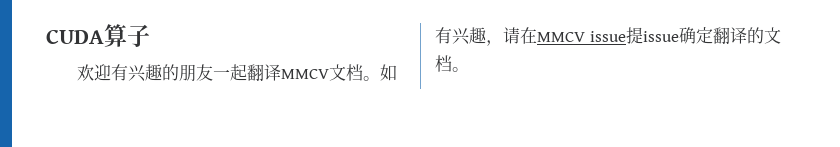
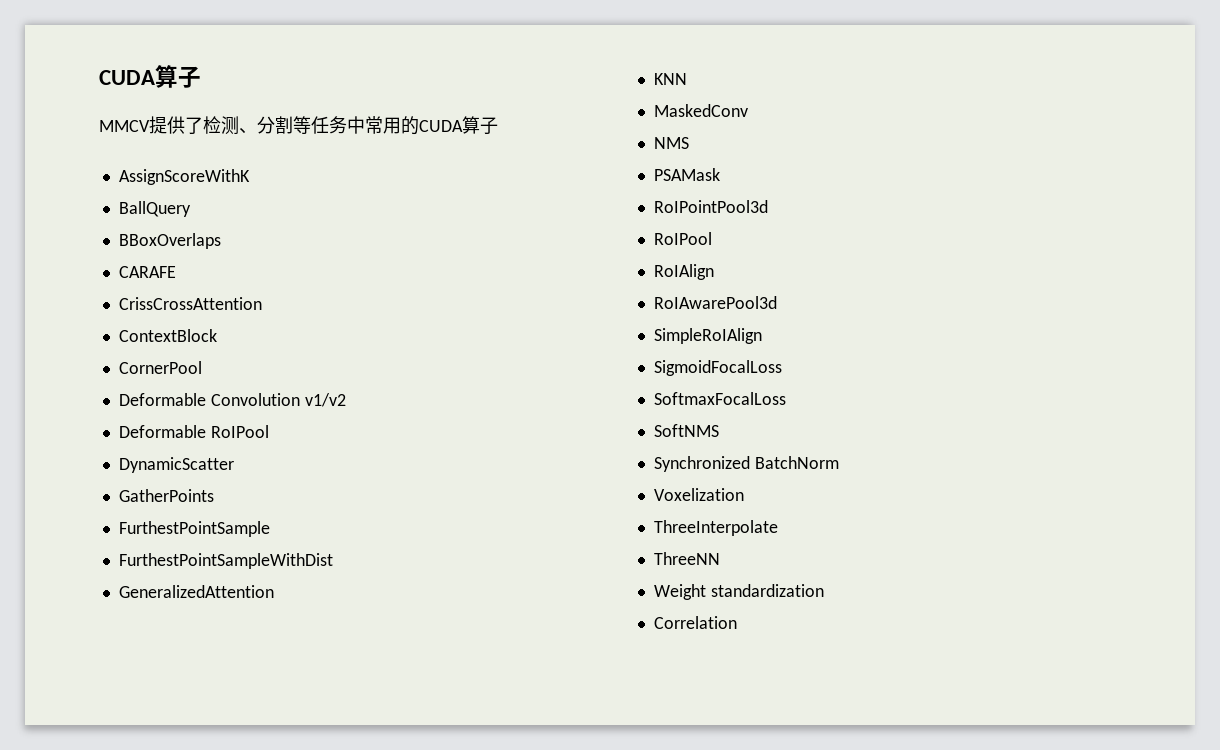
[46,24,150,47] [77,64,398,82] [435,27,781,46] [435,55,469,72] CUDA算子 // 欢迎有兴趣的朋友一起翻译MMCV文档。如有兴趣，请在MMCV issue提issue确定翻译的文档。 -> [99,65,201,88] [99,116,498,135] [118,169,250,185] [118,201,191,217] [118,233,221,249] [118,266,176,278] [118,297,262,310] [118,329,217,342] [118,361,202,374] [118,393,346,407] [118,425,269,438] [118,457,234,473] [118,489,214,502] [118,521,270,537] [118,553,333,569] [118,585,274,598] [653,73,687,85] [653,104,748,117] [653,137,689,149] [653,168,720,181] [653,200,768,213] [653,232,712,245] [653,264,714,280] [653,296,777,309] [653,328,762,344] [653,360,782,376] [653,392,786,405] [653,424,719,437] [653,456,839,472] [653,488,744,501] [653,520,778,536] [653,552,720,565] [653,584,824,600] [653,616,737,629] CUDA算子 // MMCV提供了检测、分割等任务中常用的CUDA算子 // AssignScoreWithK // BallQuery // BBoxOverlaps // CARAFE // CrissCrossAttention // ContextBlock // CornerPool // Deformable Convolution v1/v2 // Deformable RoIPool // DynamicScatter // GatherPoints // FurthestPointSample // FurthestPointSampleWithDist // GeneralizedAttention // KNN // MaskedConv // NMS // PSAMask // RoIPointPool3d // RoIPool // RoIAlign // RoIAwarePool3d // SimpleRoIAlign // SigmoidFocalLoss // SoftmaxFocalLoss // SoftNMS // Synchronized BatchNorm // Voxelization // ThreeInterpolate // ThreeNN // Weight standardization // Correlation

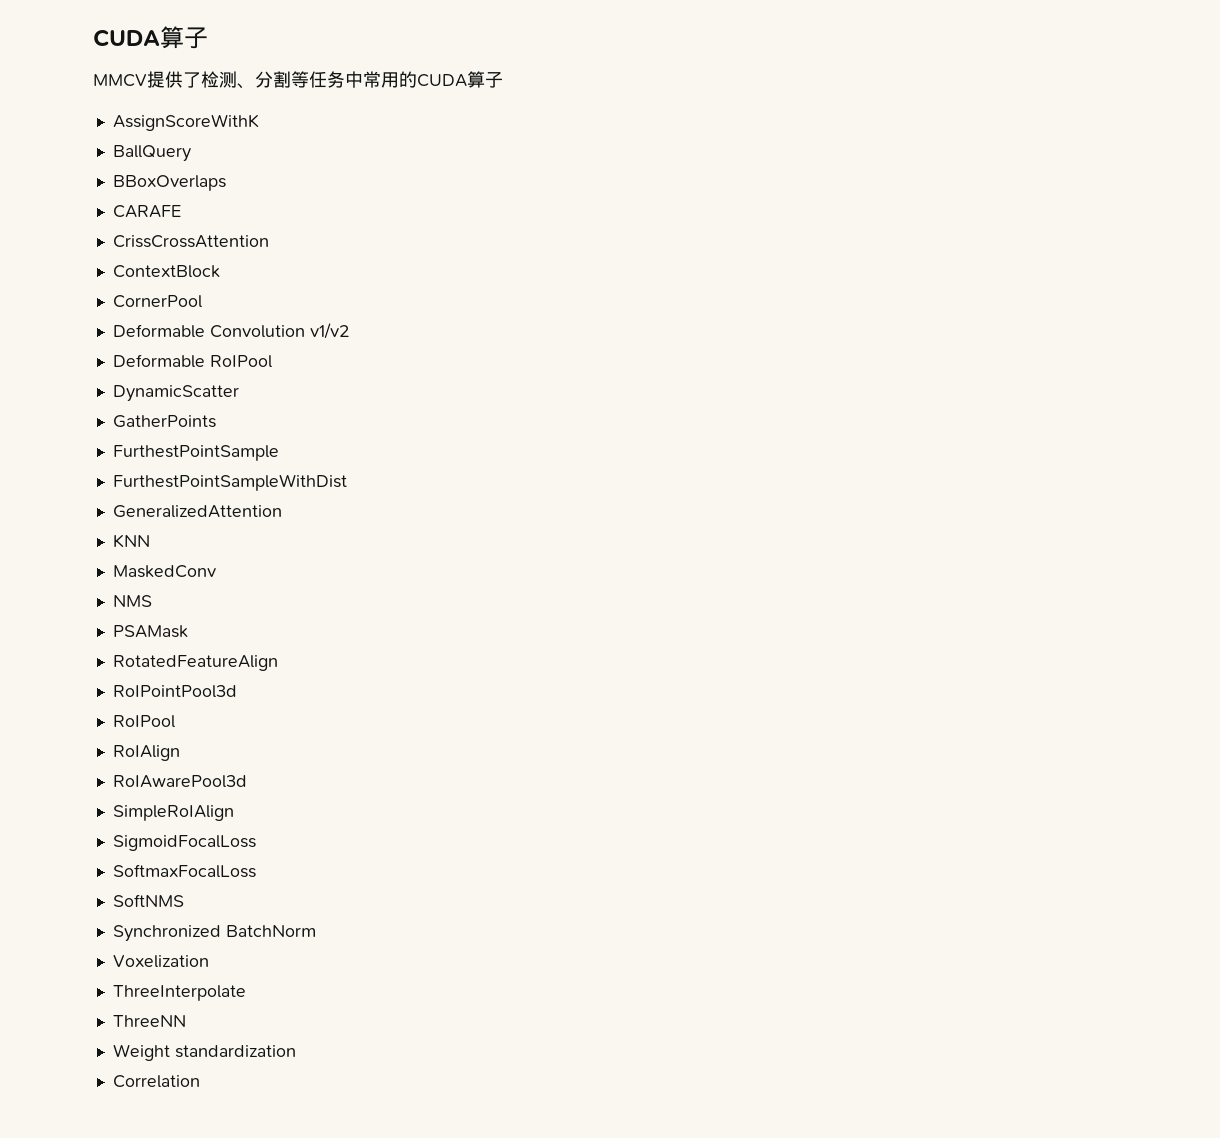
(720, 174) none -> [112,655,278,671] // RotatedFeatureAlign

